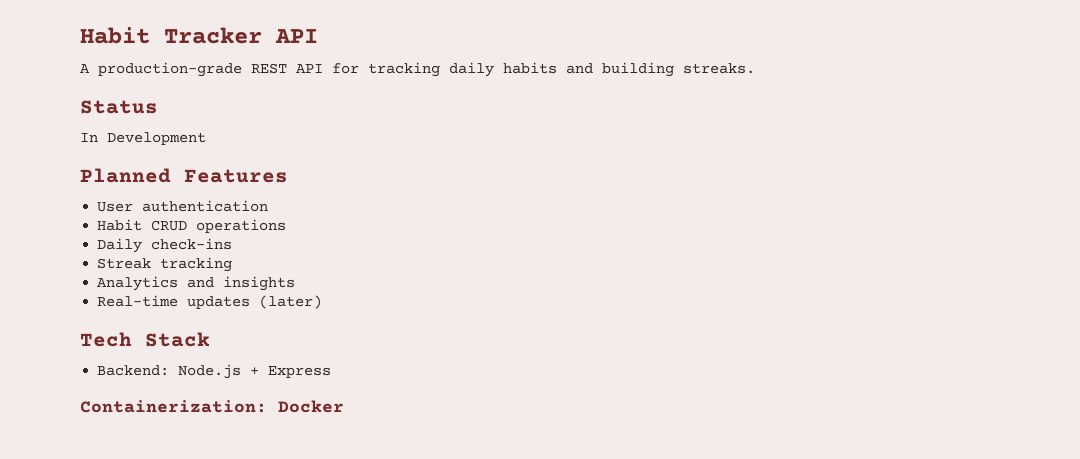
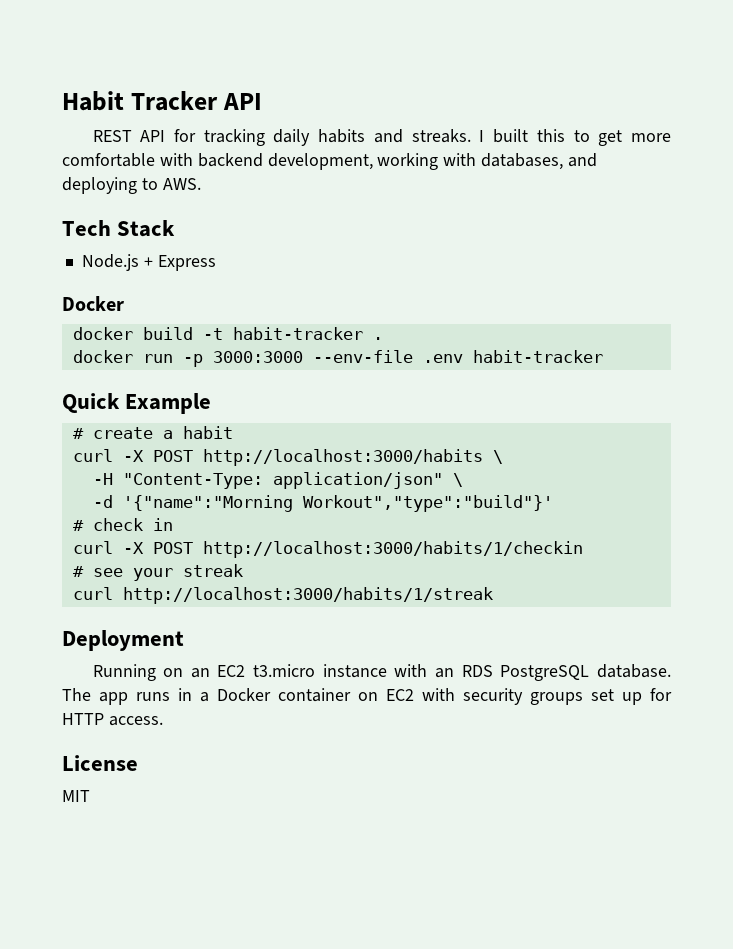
[80,62,242,77] A production-grade -> (262, 101) none
[602,62,674,77] building -> (403, 136) none
[80,100,158,114] [80,132,206,145] [80,168,288,183] [97,200,269,212] [97,219,287,233] [97,238,233,253] [97,257,233,272] [97,276,296,291] [97,295,323,309] // Status // In Development // Planned Features // User authentication // Habit CRUD operations // Daily check-ins // Streak tracking // Analytics and insights // Real-time updates (later) -> [479,129,672,146] [62,153,598,170] [62,177,201,194] I built this to get more comfortable with backend development, working with databases, and deploying to AWS.
[97,365,170,376] Backend: -> (176, 228) none
[80,400,344,413] Containerization: Docker -> [62,296,124,311] [72,327,383,340] [72,350,603,367] [62,393,212,414] [72,426,233,439] [72,449,503,466] [92,472,463,489] [92,495,553,512] [72,518,173,531] [72,541,583,558] [72,564,243,581] [72,587,493,604] [62,630,184,651] [92,664,671,681] [62,688,672,705] [62,713,163,726] [62,755,138,771] [62,790,90,802] Docker // docker build -t habit-tracker . // docker run -p 3000:3000 --env-file .env habit-tracker // Quick Example // # create a habit // curl -X POST http://localhost:3000/habits \ // -H "Content-Type: application/json" \ // -d '{"name":"Morning Workout","type":"build"}' // # check in // curl -X POST http://localhost:3000/habits/1/checkin // # see your streak // curl http://localhost:3000/habits/1/streak // Deployment // Running on an EC2 t3.micro instance with an RDS PostgreSQL database. The app runs in a Docker container on EC2 with security groups set up for HTTP access. // License // MIT

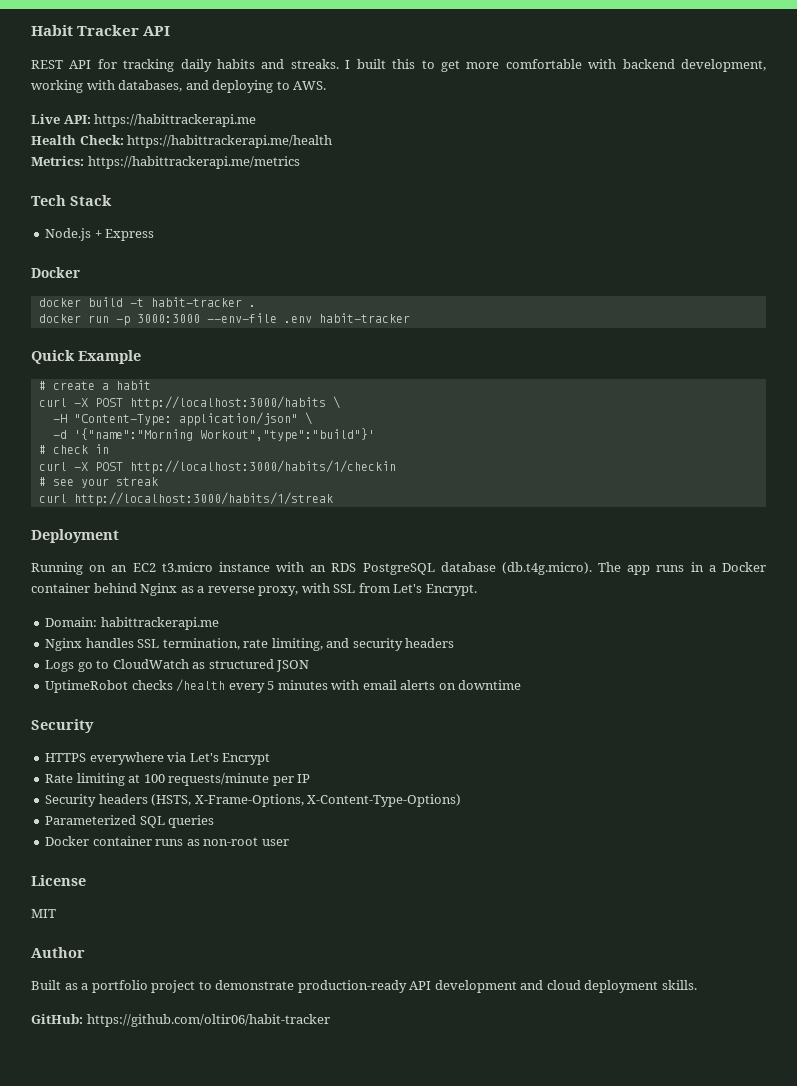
(201, 184) none -> [31,114,257,127] [31,135,333,148] [31,156,300,169] // Live API: https://habittrackerapi.me // Health Check: https://habittrackerapi.me/health // Metrics: https://habittrackerapi.me/metrics
[596,664,671,678] database. -> [440,562,592,575] database (db.t4g.micro).
[358,688,672,705] [62,713,163,726] [62,755,138,771] [62,790,90,802] on EC2 with security groups set up for HTTP access. // License // MIT -> [93,583,477,596] [45,617,219,630] [45,638,455,651] [45,659,310,672] [45,679,522,693] [31,719,94,733] [45,752,271,765] [45,773,311,786] [45,794,462,807] [45,815,215,828] [45,836,289,846] [31,875,86,886] [31,909,56,918] [31,947,85,958] [31,980,697,993] [31,1014,330,1027] behind Nginx as a reverse proxy, with SSL from Let's Encrypt. // Domain: habittrackerapi.me // Nginx handles SSL termination, rate limiting, and security headers // Logs go to CloudWatch as structured JSON // UptimeRobot checks /health every 5 minutes with email alerts on downtime // Security // HTTPS everywhere via Let's Encrypt // Rate limiting at 100 requests/minute per IP // Security headers (HSTS, X-Frame-Options, X-Content-Type-Options) // Parameterized SQL queries // Docker container runs as non-root user // License // MIT // Author // Built as a portfolio project to demonstrate production-ready API development and cloud deployment skills. // GitHub: https://github.com/oltir06/habit-tracker

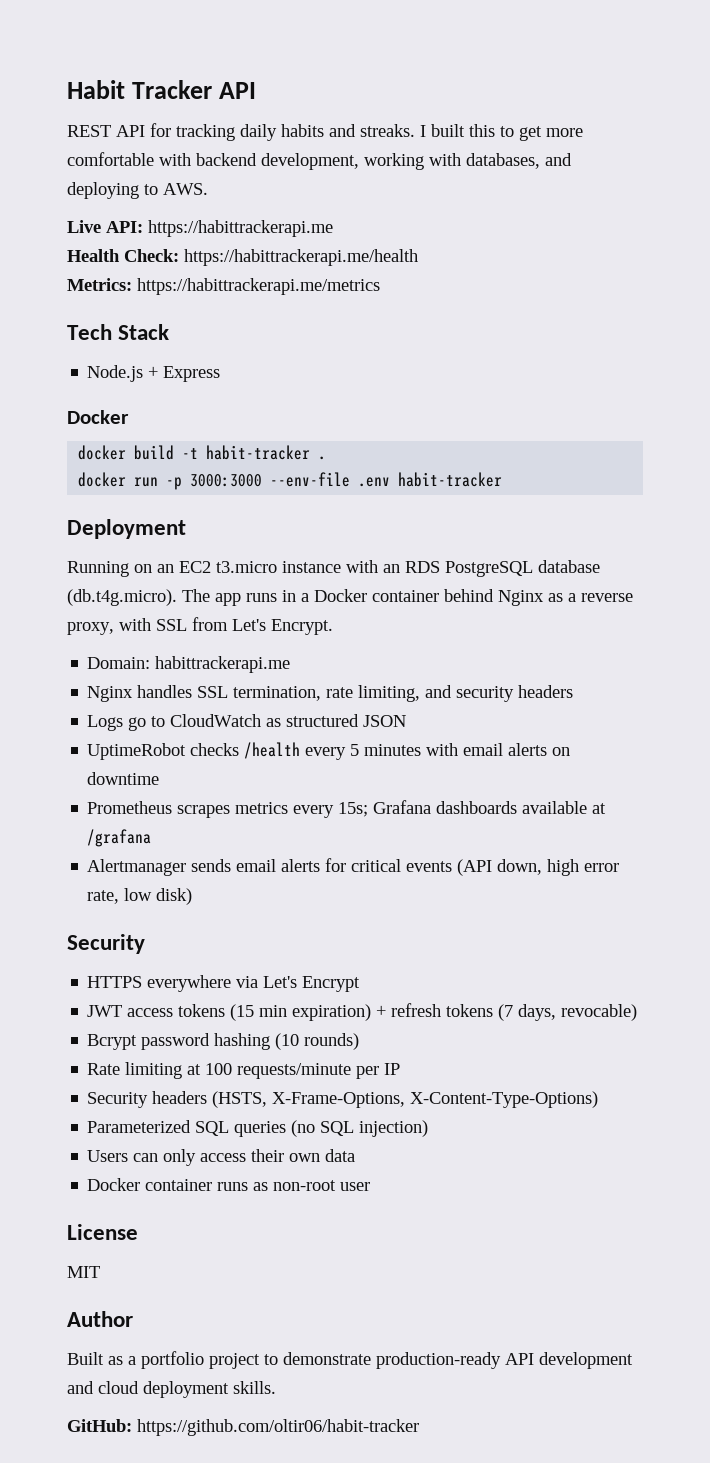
[31,350,141,364] [38,380,151,390] [38,396,340,410] [52,412,312,426] [52,428,375,442] [38,444,109,454] [38,460,396,474] [38,477,158,488] [38,492,333,506] // Quick Example // # create a habit // curl -X POST http://localhost:3000/habits \ // -H "Content-Type: application/json" \ // -d '{"name":"Morning Workout","type":"build"}' // # check in // curl -X POST http://localhost:3000/habits/1/checkin // # see your streak // curl http://localhost:3000/habits/1/streak -> (503, 479) none
(522, 685) none -> [87,800,607,818] [87,829,152,847] [87,858,620,876] [87,888,193,905] // Prometheus scrapes metrics every 15s; Grafana dashboards available at /grafana // Alertmanager sends email alerts for critical events (API down, high error rate, low disk)
(271, 759) none -> [87,1003,638,1021] [87,1033,360,1050] // JWT access tokens (15 min expiration) + refresh tokens (7 days, revocable) // Bcrypt password hashing (10 rounds)
(215, 821) none -> [291,1120,429,1137] [87,1149,356,1166] (no SQL injection) // Users can only access their own data

